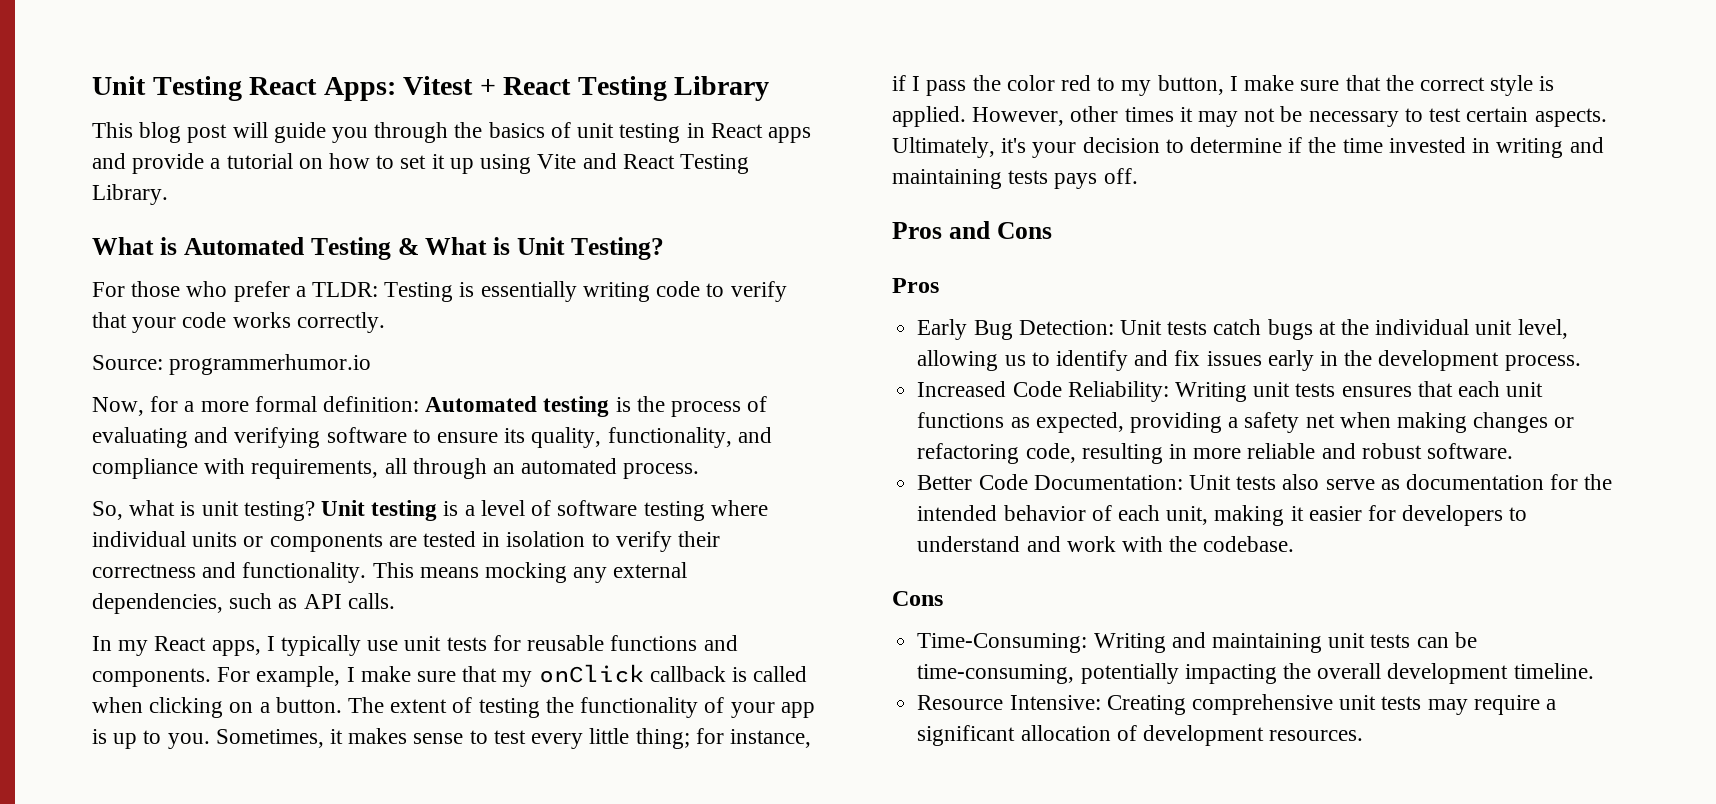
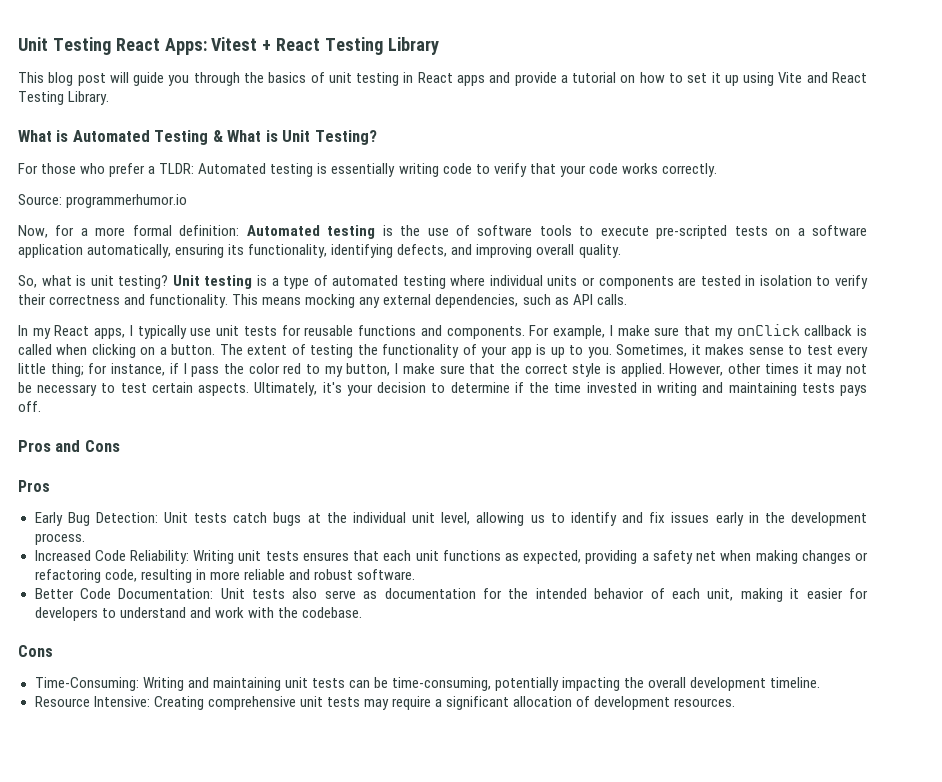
[384,282,454,302] Testing -> [198,163,314,177] Automated testing
[671,396,768,417] [92,427,772,448] [92,458,700,479] process of evaluating and verifying software to ensure its quality, functionality, and compliance with requirements, all through an automated process. -> [427,225,868,239] [18,244,621,258] use of software tools to execute pre-scripted tests on a software application automatically, ensuring its functionality, identifying defects, and improving overall quality.
[480,500,638,516] level of software -> [283,275,399,289] type of automated

